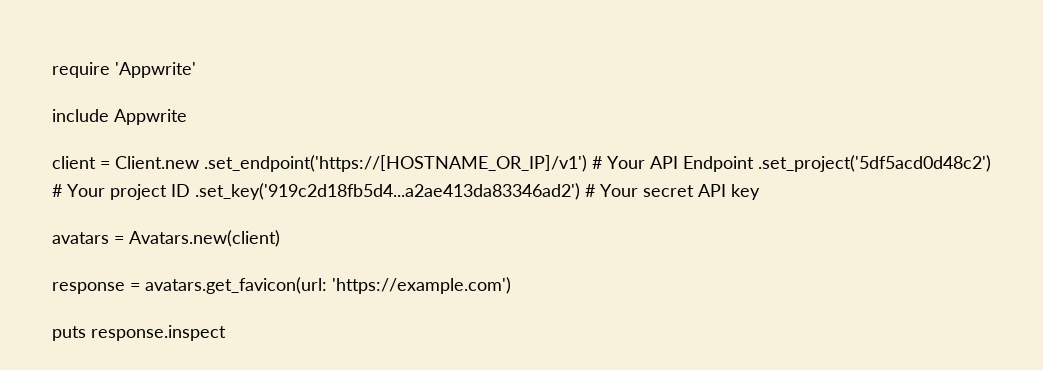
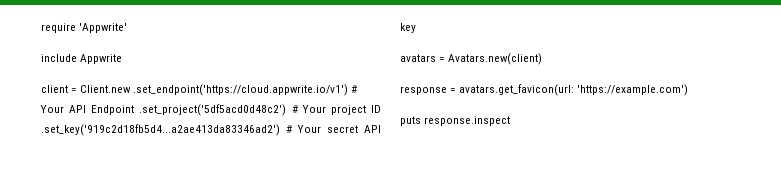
[204,155,587,172] .set_endpoint('https://[HOSTNAME_OR_IP]/v1') -> [133,84,349,96] .set_endpoint('https://cloud.appwrite.io/v1')

